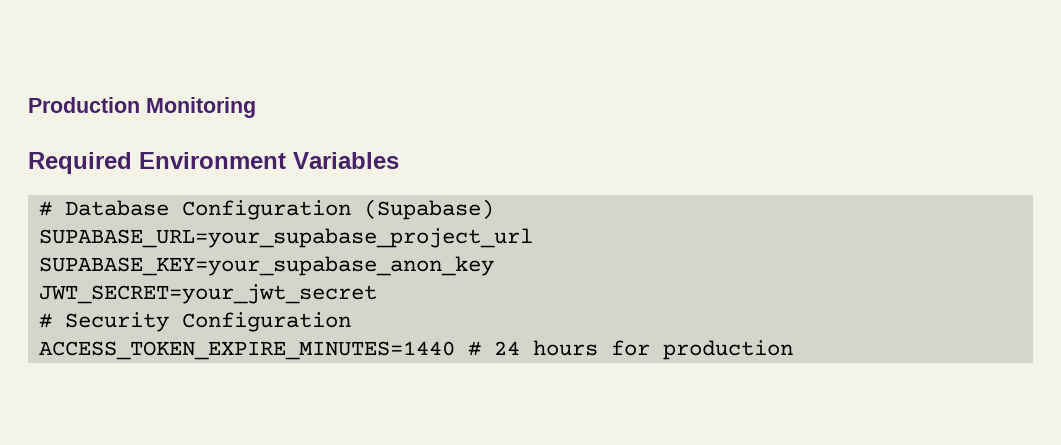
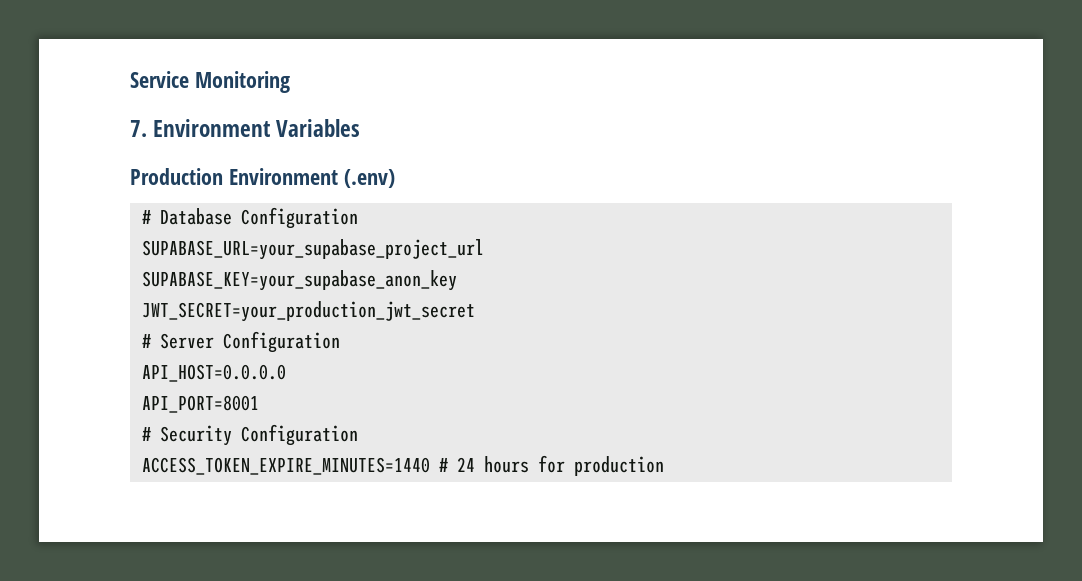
[28,97,140,113] Production -> [130,71,189,88] Service
[28,152,132,174] Required -> [130,120,147,137] 7.
(399, 160) none -> [130,168,395,188] // Production Environment (.env)
[364,199,495,220] (Supabase) -> (358, 218) none
[39,284,378,304] JWT_SECRET=your_jwt_secret -> [141,301,475,322] [141,331,340,353] [141,364,286,382] [141,395,259,413] JWT_SECRET=your_production_jwt_secret // # Server Configuration // API_HOST=0.0.0.0 // API_PORT=8001

